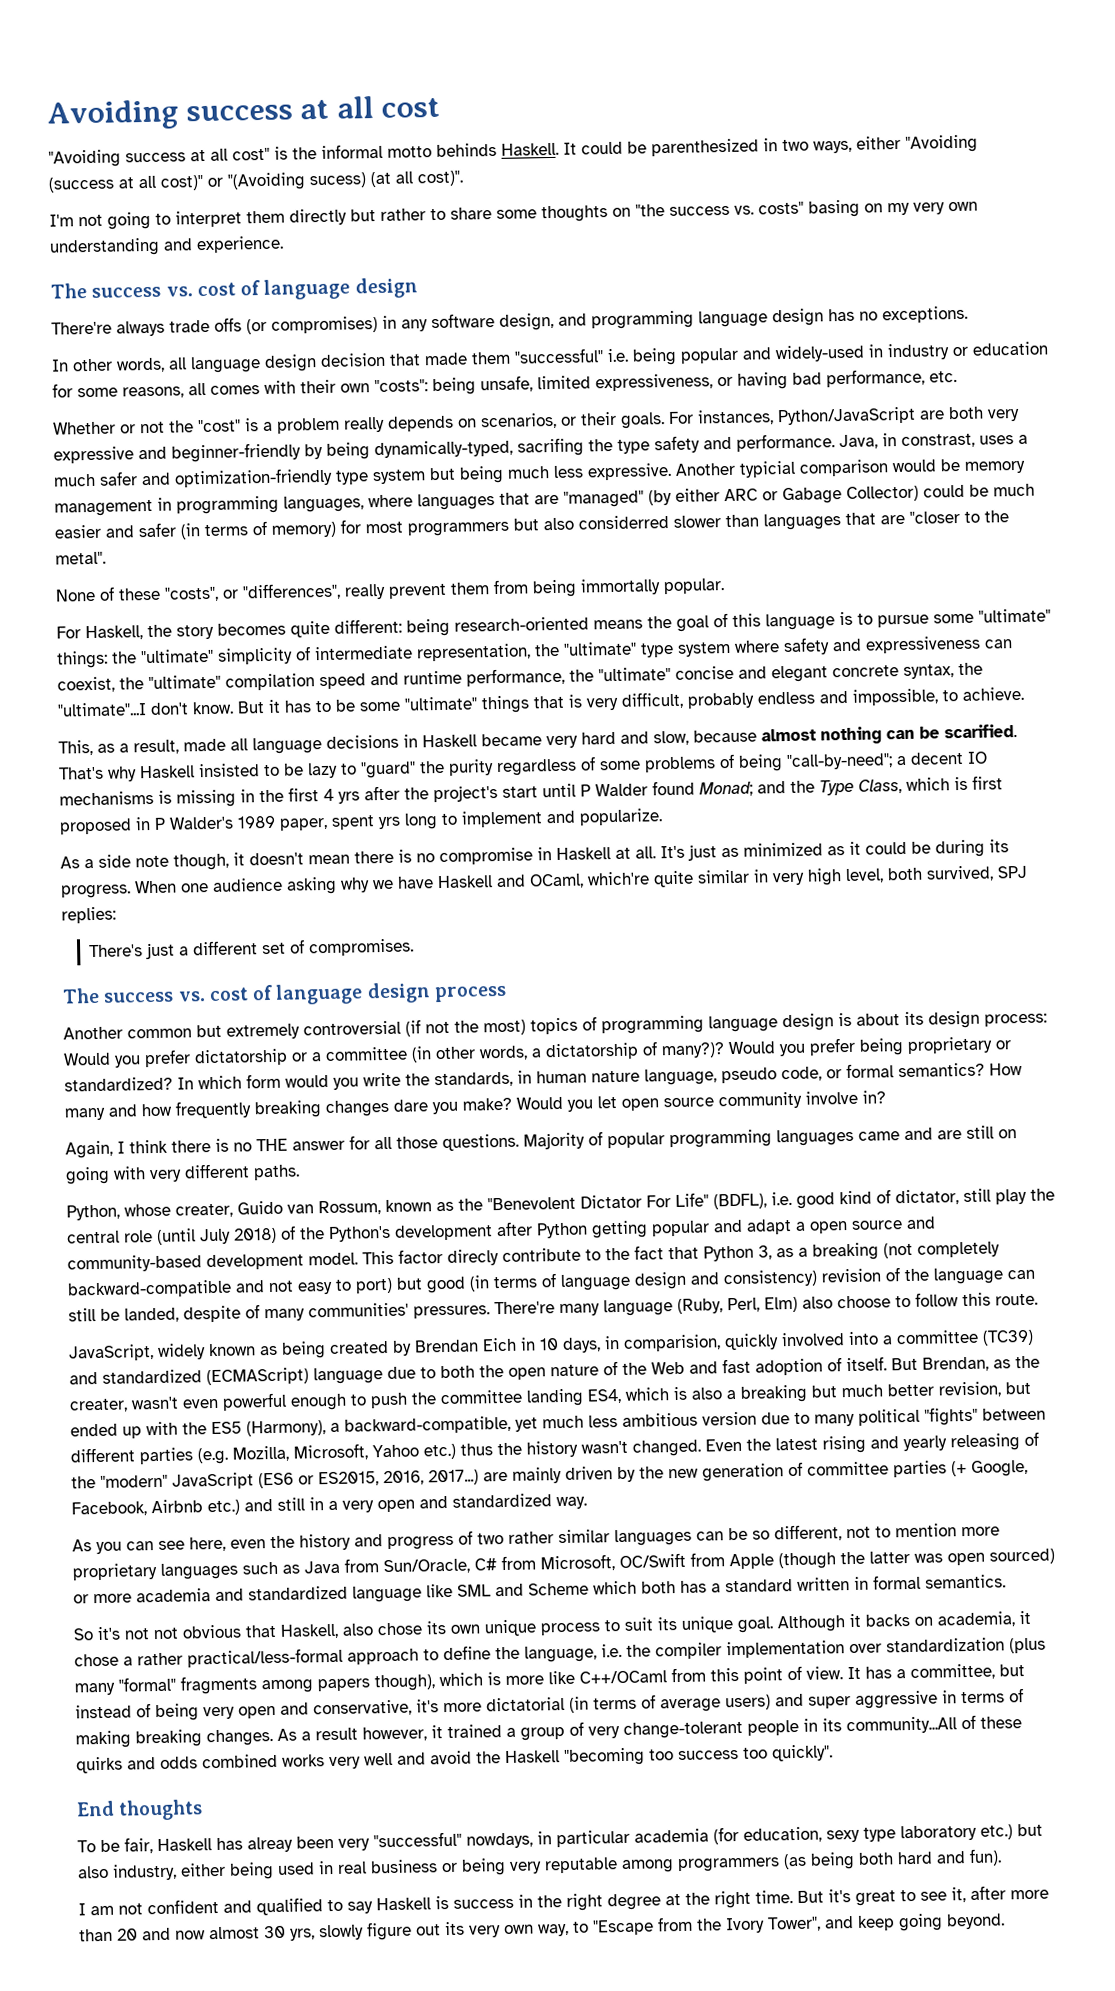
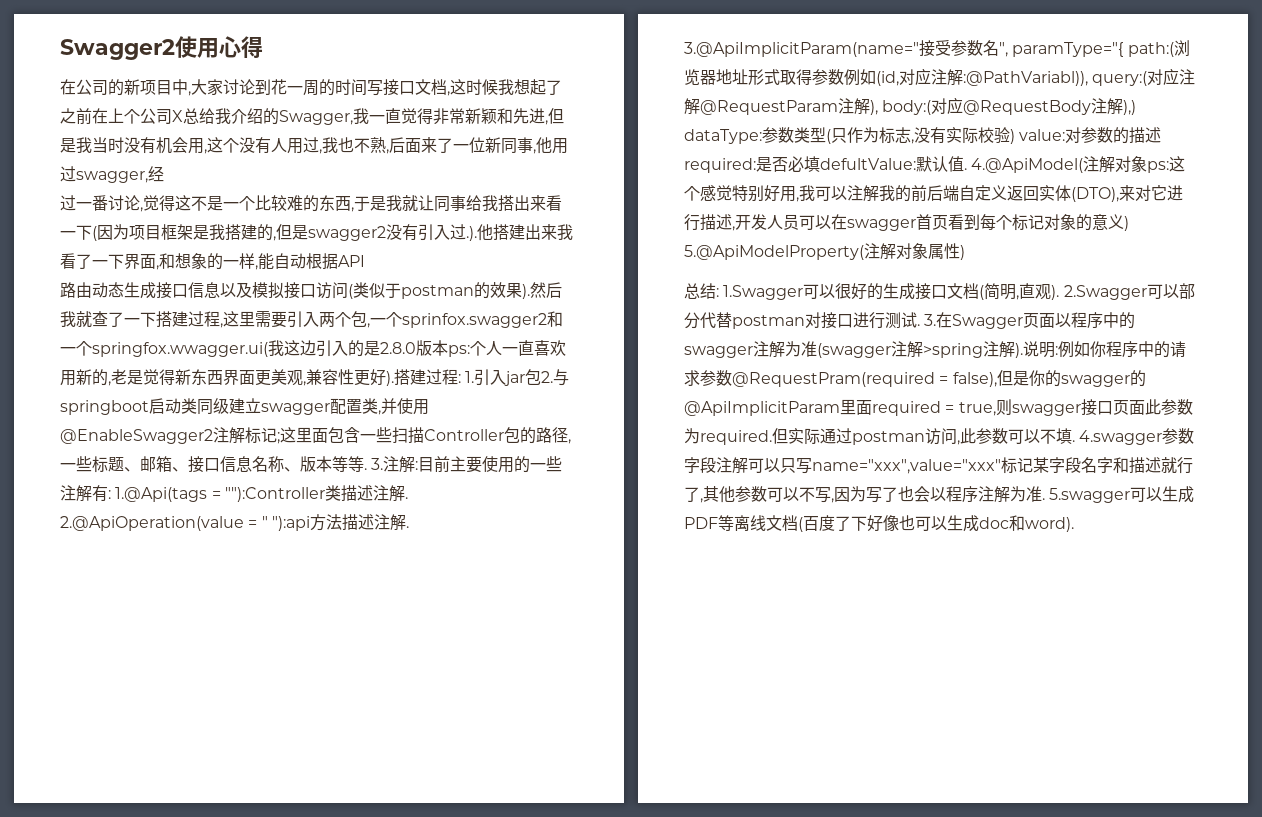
[47,96,440,131] [48,134,978,168] [48,170,463,193] [49,199,978,230] [49,235,284,257] [50,277,418,300] [51,305,968,337] [51,341,1048,374] [52,368,957,399] [53,406,1020,435] [53,433,1028,464] [53,458,1026,488] [54,483,1035,517] [54,510,1009,540] [55,551,106,565] [55,578,725,602] [56,608,1051,641] [56,635,1013,669] [57,662,983,693] [57,686,1024,717] [58,724,1017,756] [58,751,988,782] [59,775,1003,808] [59,808,663,835] [60,839,1009,871] [61,865,1028,899] [61,906,116,924] [88,938,414,960] [62,982,507,1005] [63,1010,1047,1040] [63,1036,1011,1068] [64,1062,1023,1092] [64,1090,886,1121] [65,1125,1017,1159] [65,1163,300,1185] [66,1188,1055,1221] [67,1216,936,1245] [67,1241,1000,1273] [67,1267,1035,1299] [68,1292,1038,1323] [68,1329,1034,1362] [69,1355,1040,1386] [69,1381,1031,1413] [70,1406,1046,1439] [70,1431,1039,1465] [71,1459,1028,1490] [71,1493,587,1517] [72,1523,1000,1555] [72,1548,1055,1581] [73,1574,1006,1604] [73,1610,1031,1641] [74,1637,1046,1668] [74,1663,1025,1696] [75,1688,1024,1722] [75,1714,1022,1749] [76,1744,833,1774] [76,1799,204,1821] [77,1823,1043,1854] [77,1848,1002,1881] [78,1885,1049,1916] [79,1913,1005,1942] Avoiding success at all cost // "Avoiding success at all cost" is the informal motto behinds Haskell. It could be parenthesized in two ways, either "Avoiding (success at all cost)" or "(Avoiding sucess) (at all cost)". // I'm not going to interpret them directly but rather to share some thoughts on "the success vs. costs" basing on my very own understanding and experience. // The success vs. cost of language design // There're always trade offs (or compromises) in any software design, and programming language design has no exceptions. // In other words, all language design decision that made them "successful" i.e. being popular and widely-used in industry or education for some reasons, all comes with their own "costs": being unsafe, limited expressiveness, or having bad performance, etc. // Whether or not the "cost" is a problem really depends on scenarios, or their goals. For instances, Python/JavaScript are both very expressive and beginner-friendly by being dynamically-typed, sacrifing the type safety and performance. Java, in constrast, uses a much safer and optimization-friendly type system but being much less expressive. Another typicial comparison would be memory management in programming languages, where languages that are "managed" (by either ARC or Gabage Collector) could be much easier and safer (in terms of memory) for most programmers but also considerred slower than languages that are "closer to the metal". // None of these "costs", or "differences", really prevent them from being immortally popular. // For Haskell, the story becomes quite different: being research-oriented means the goal of this language is to pursue some "ultimate" things: the "ultimate" simplicity of intermediate representation, the "ultimate" type system where safety and expressiveness can coexist, the "ultimate" compilation speed and runtime performance, the "ultimate" concise and elegant concrete syntax, the "ultimate"...I don't know. But it has to be some "ultimate" things that is very difficult, probably endless and impossible, to achieve. // This, as a result, made all language decisions in Haskell became very hard and slow, because almost nothing can be scarified. That's why Haskell insisted to be lazy to "guard" the purity regardless of some problems of being "call-by-need"; a decent IO mechanisms is missing in the first 4 yrs after the project's start until P Walder found Monad; and the Type Class, which is first proposed in P Walder's 1989 paper, spent yrs long to implement and popularize. // As a side note though, it doesn't mean there is no compromise in Haskell at all. It's just as minimized as it could be during its progress. When one audience asking why we have Haskell and OCaml, which're quite similar in very high level, both survived, SPJ replies: // There's just a different set of compromises. // The success vs. cost of language design process // Another common but extremely controversial (if not the most) topics of programming language design is about its design process: Would you prefer dictatorship or a committee (in other words, a dictatorship of many?)? Would you prefer being proprietary or standardized? In which form would you write the standards, in human nature language, pseudo code, or formal semantics? How many and how frequently breaking changes dare you make? Would you let open source community involve in? // Again, I think there is no THE answer for all those questions. Majority of popular programming languages came and are still on going with very different paths. // Python, whose creater, Guido van Rossum, known as the "Benevolent Dictator For Life" (BDFL), i.e. good kind of dictator, still play the central role (until July 2018) of the Python's development after Python getting popular and adapt a open source and community-based development model. This factor direcly contribute to the fact that Python 3, as a breaking (not completely backward-compatible and not easy to port) but good (in terms of language design and consistency) revision of the language can still be landed, despite of many communities' pressures. There're many language (Ruby, Perl, Elm) also choose to follow this route. // JavaScript, widely known as being created by Brendan Eich in 10 days, in comparision, quickly involved into a committee (TC39) and standardized (ECMAScript) language due to both the open nature of the Web and fast adoption of itself. But Brendan, as the creater, wasn't even powerful enough to push the committee landing ES4, which is also a breaking but much better revision, but ended up with the ES5 (Harmony), a backward-compatible, yet much less ambitious version due to many political "fights" between different parties (e.g. Mozilla, Microsoft, Yahoo etc.) thus the history wasn't changed. Even the latest rising and yearly releasing of the "modern" JavaScript (ES6 or ES2015, 2016, 2017...) are mainly driven by the new generation of committee parties (+ Google, Facebook, Airbnb etc.) and still in a very open and standardized way. // As you can see here, even the history and progress of two rather similar languages can be so different, not to mention more proprietary languages such as Java from Sun/Oracle, C# from Microsoft, OC/Swift from Apple (though the latter was open sourced) or more academia and standardized language like SML and Scheme which both has a standard written in formal semantics. // So it's not not obvious that Haskell, also chose its own unique process to suit its unique goal. Although it backs on academia, it chose a rather practical/less-formal approach to define the language, i.e. the compiler implementation over standardization (plus many "formal" fragments among papers though), which is more like C++/OCaml from this point of view. It has a committee, but instead of being very open and conservative, it's more dictatorial (in terms of average users) and super aggressive in terms of making breaking changes. As a result however, it trained a group of very change-tolerant people in its community...All of these quirks and odds combined works very well and avoid the Haskell "becoming too success too quickly". // End thoughts // To be fair, Haskell has alreay been very "successful" nowdays, in particular academia (for education, sexy type laboratory etc.) but also industry, either being used in real business or being very reputable among programmers (as being both hard and fun). // I am not confident and qualified to say Haskell is success in the right degree at the right time. But it's great to see it, after more than 20 and now almost 30 yrs, slowly figure out its very own way, to "Escape from the Ivory Tower", and keep going beyond. -> [60,36,263,60] [60,79,562,96] [60,108,564,125] [60,137,568,154] [60,166,164,183] [60,195,562,212] [60,224,573,241] [60,253,365,270] [60,282,562,299] [60,311,563,328] [60,340,566,357] [60,369,570,386] [60,398,429,415] [60,427,571,444] [60,456,563,473] [60,485,408,502] [60,514,409,531] [684,40,1190,57] [684,68,1196,86] [684,97,1137,115] [684,127,1162,144] [684,156,1186,173] [684,185,1183,202] [684,214,1129,231] [684,243,965,260] [684,283,1195,300] [684,312,1136,329] [684,341,1186,358] [684,370,1146,387] [684,399,1193,416] [684,428,1195,445] [684,457,1193,474] [684,486,1195,503] [684,515,1074,532] Swagger2使用心得 // 在公司的新项目中,大家讨论到花一周的时间写接口文档,这时候我想起了之前在上个公司X总给我介绍的Swagger,我一直觉得非常新颖和先进,但是我当时没有机会用,这个没有人用过,我也不熟,后面来了一位新同事,他用过swagger,经 // 过一番讨论,觉得这不是一个比较难的东西,于是我就让同事给我搭出来看一下(因为项目框架是我搭建的,但是swagger2没有引入过.).他搭建出来我看了一下界面,和想象的一样,能自动根据API // 路由动态生成接口信息以及模拟接口访问(类似于postman的效果).然后我就查了一下搭建过程,这里需要引入两个包,一个sprinfox.swagger2和一个springfox.wwagger.ui(我这边引入的是2.8.0版本ps:个人一直喜欢用新的,老是觉得新东西界面更美观,兼容性更好).搭建过程: 1.引入jar包2.与springboot启动类同级建立swagger配置类,并使用@EnableSwagger2注解标记;这里面包含一些扫描Controller包的路径,一些标题、邮箱、接口信息名称、版本等等. 3.注解:目前主要使用的一些注解有: 1.@Api(tags = ""):Controller类描述注解. 2.@ApiOperation(value = " "):api方法描述注解. 3.@ApiImplicitParam(name="接受参数名", paramType="{ path:(浏览器地址形式取得参数例如(id,对应注解:@PathVariabl)), query:(对应注解@RequestParam注解), body:(对应@RequestBody注解),) dataType:参数类型(只作为标志,没有实际校验) value:对参数的描述required:是否必填defultValue:默认值. 4.@ApiModel(注解对象ps:这个感觉特别好用,我可以注解我的前后端自定义返回实体(DTO),来对它进行描述,开发人员可以在swagger首页看到每个标记对象的意义) 5.@ApiModelProperty(注解对象属性) // 总结: 1.Swagger可以很好的生成接口文档(简明,直观). 2.Swagger可以部分代替postman对接口进行测试. 3.在Swagger页面以程序中的swagger注解为准(swagger注解>spring注解).说明:例如你程序中的请求参数@RequestPram(required = false),但是你的swagger的@ApiImplicitParam里面required = true,则swagger接口页面此参数为required.但实际通过postman访问,此参数可以不填. 4.swagger参数字段注解可以只写name="xxx",value="xxx"标记某字段名字和描述就行了,其他参数可以不写,因为写了也会以程序注解为准. 5.swagger可以生成PDF等离线文档(百度了下好像也可以生成doc和word).

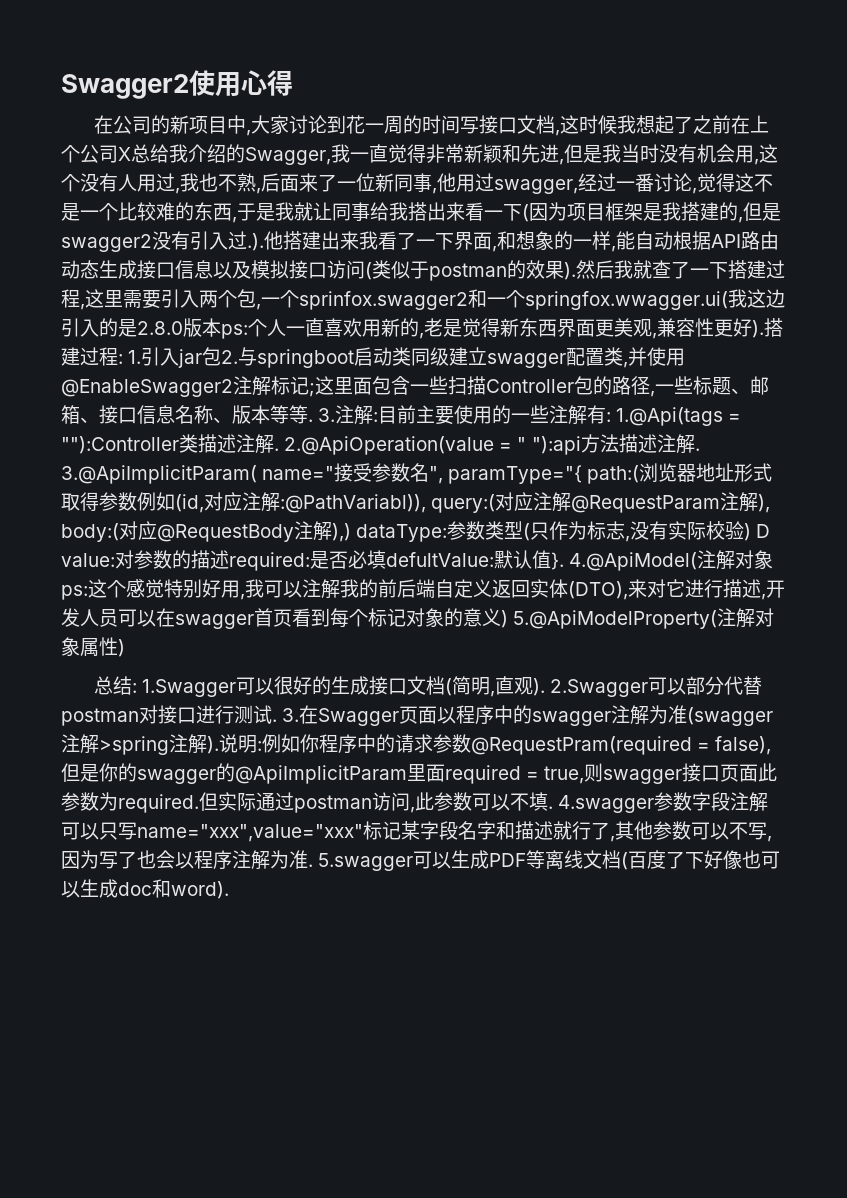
(164, 174) // -> (597, 182) none
(365, 261) // -> (741, 241) none
[684,42,919,57] 3.@ApiImplicitParam(name=" -> [61,465,335,484] 3.@ApiImplicitParam( name="
(1015, 136) none -> [756,524,771,538] D
[964,168,967,170] . -> [551,552,564,570] }.

